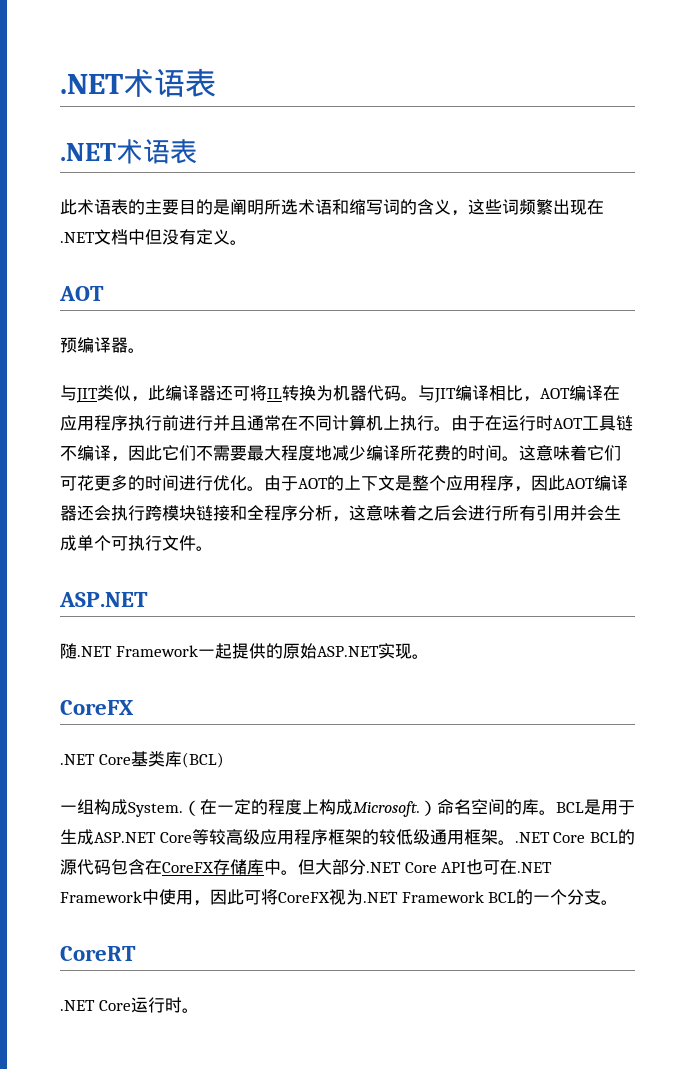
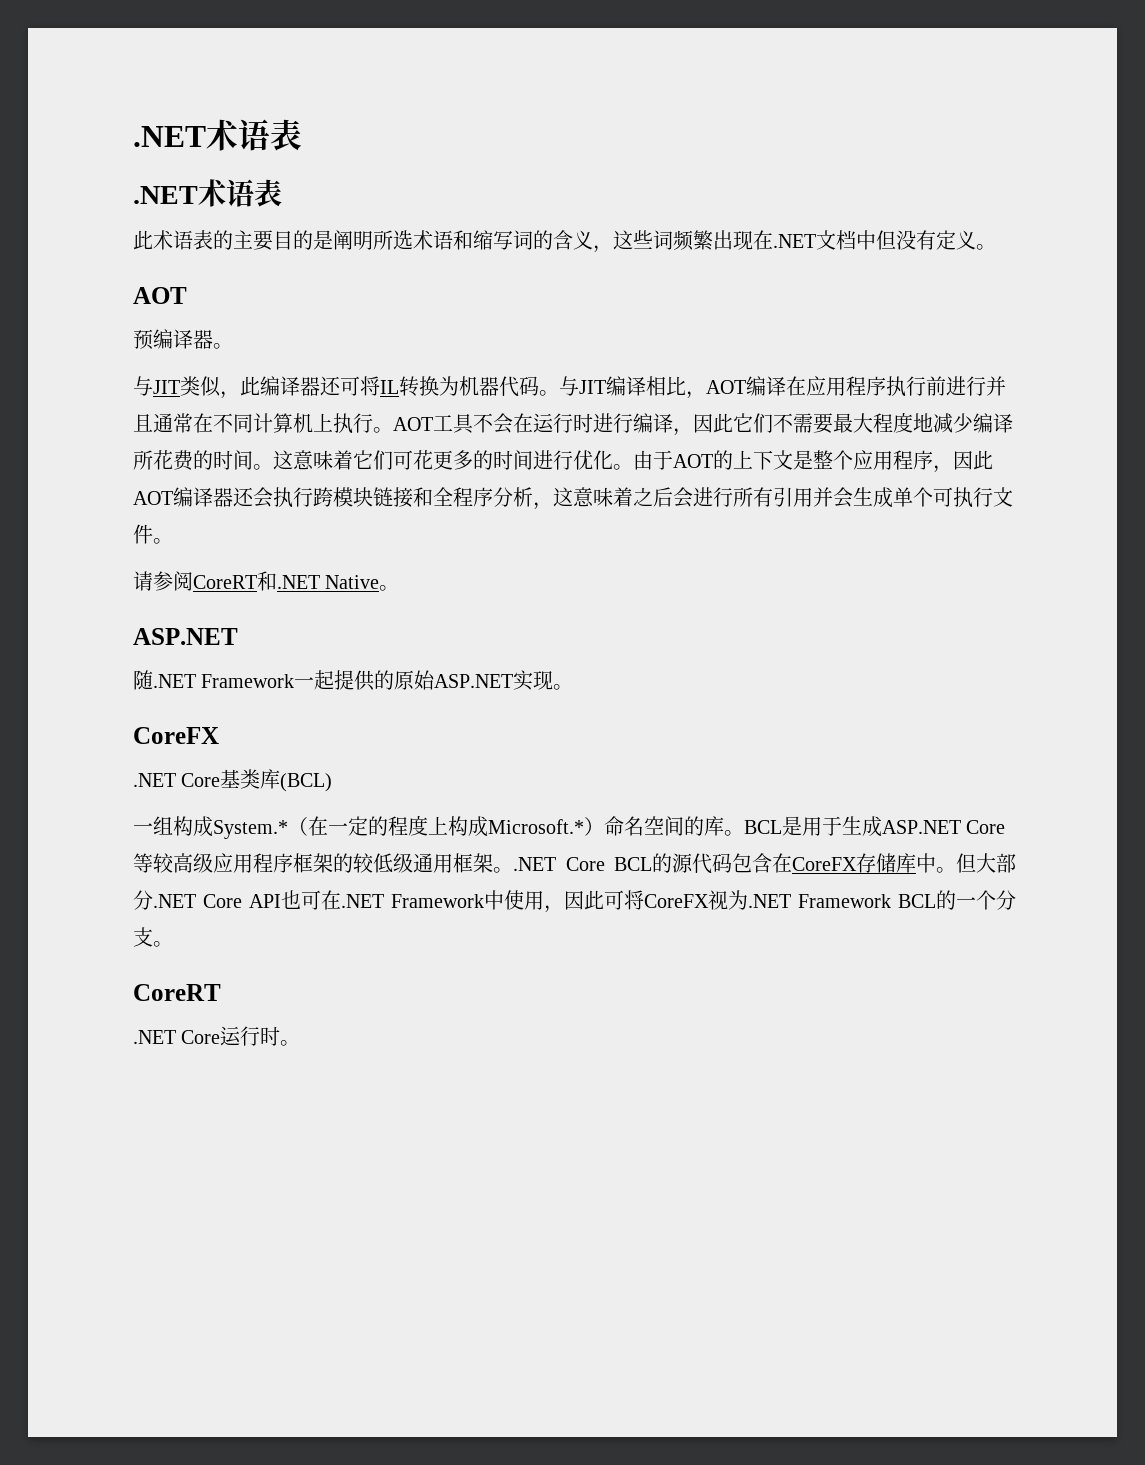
[451,415,633,431] [60,446,77,461] 由于在运行时AOT工具链不 -> [393,413,633,434] AOT工具不会在运行时进行
(213, 548) none -> [133,571,400,591] // 请参阅CoreRT和.NET Native。
[128,802,183,817] System. -> [213,820,288,839] System.*
[353,801,420,817] Microsoft. -> [488,819,584,834] Microsoft.*

